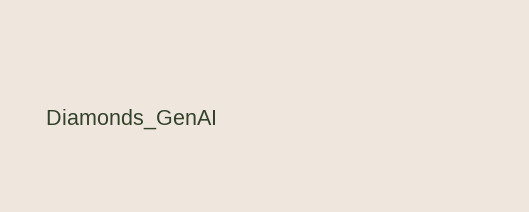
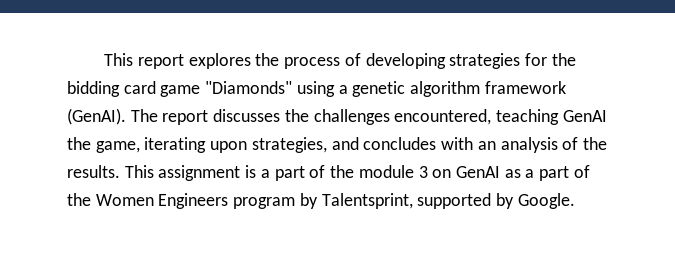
[46,109,217,130] Diamonds_GenAI -> [104,53,576,69] [67,81,566,97] [67,108,607,125] [67,137,607,153] [67,165,590,181] [67,193,575,209] This report explores the process of developing strategies for the bidding card game "Diamonds" using a genetic algorithm framework (GenAI). The report discusses the challenges encountered, teaching GenAI the game, iterating upon strategies, and concludes with an analysis of the results. This assignment is a part of the module 3 on GenAI as a part of the Women Engineers program by Talentsprint, supported by Google.

